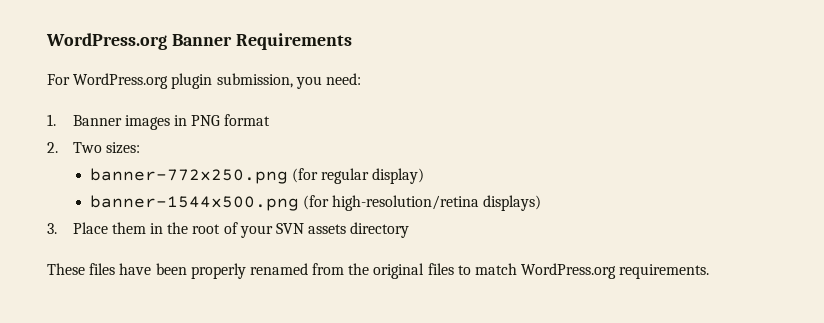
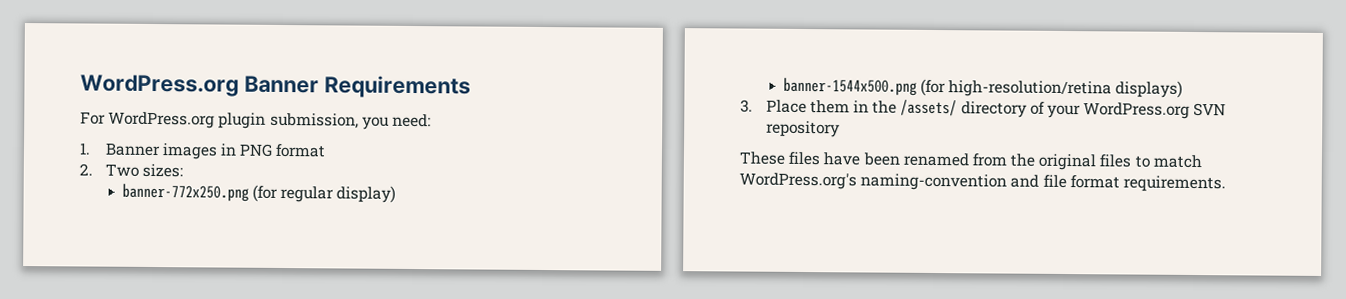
[192,222,410,238] root of your SVN assets directory -> [900,99,1227,119] [765,120,840,138] /assets/ directory of your WordPress.org SVN repository
[190,263,246,279] properly -> (900, 159) none
[521,263,617,279] WordPress.org -> [739,172,1120,191] WordPress.org's naming-convention and file format

